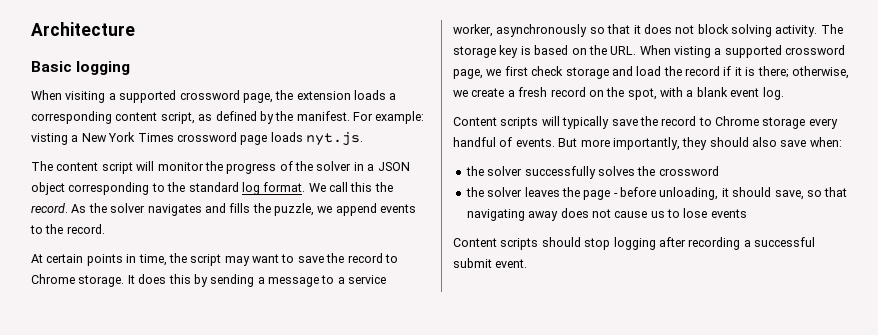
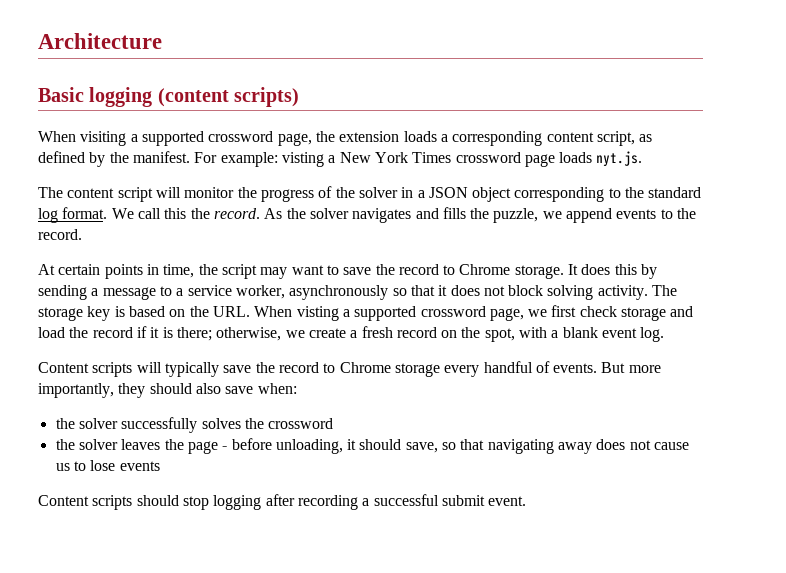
(131, 68) none -> [157,87,300,107] (content scripts)

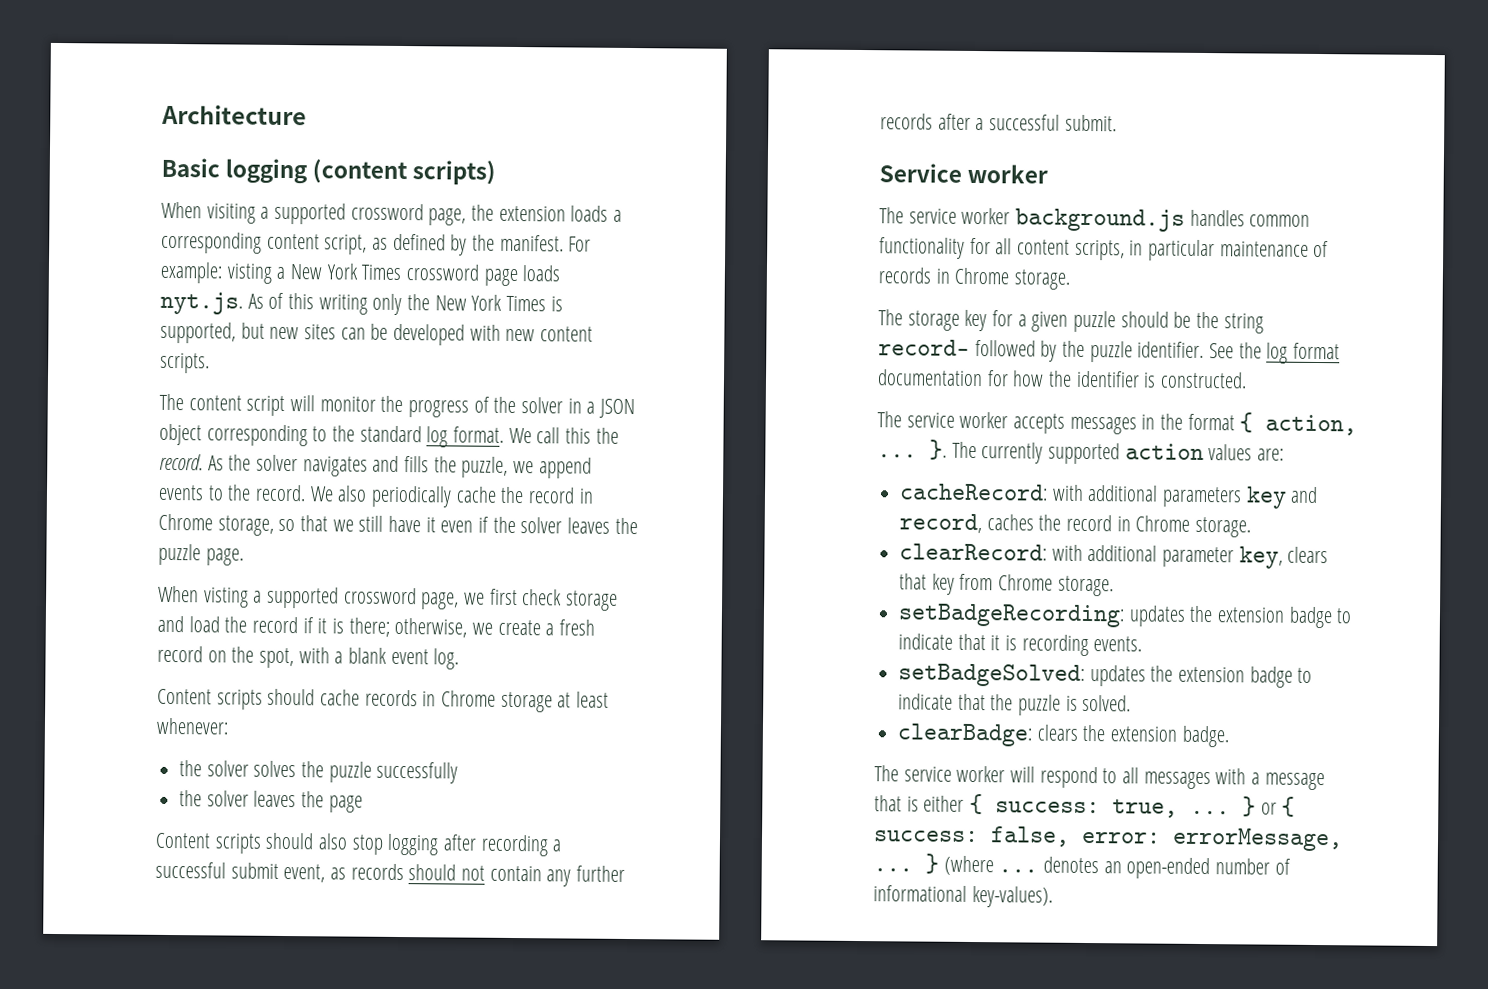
(643, 159) none -> [247,292,563,316] [160,321,594,346] [160,352,210,374] As of this writing only the New York Times is supported, but new sites can be developed with new content scripts.
[38,264,658,279] [38,285,678,300] [38,306,250,321] // At certain points in time, the script may want to save the record to Chrome storage. It does this by sending a message to a service worker, asynchronously so that it does not block solving activity. The storage key is based on the URL. -> [309,485,594,508] [158,513,638,536] [158,543,244,566] We also periodically cache the record in Chrome storage, so that we still have it even if the solver leaves the puzzle page. //
[136,361,661,377] [38,383,297,398] [55,417,198,433] will typically save the record to Chrome storage every handful of events. But more importantly, they should also save when: // the solver successfully -> [267,688,610,713] [156,717,229,735] [179,760,249,777] should cache records in Chrome storage at least whenever: // the solver
[268,418,334,429] crossword -> [328,761,459,784] puzzle successfully
[222,438,690,454] [55,460,160,471] [38,495,179,510] - before unloading, it should save, so that navigating away does not cause us to lose events // Content scripts should -> [155,832,349,854] // Content scripts should also
[488,496,527,506] event. -> [283,863,626,887] [880,113,1117,132] [879,163,1049,184] [879,207,1311,232] [879,237,1330,262] [878,267,1071,290] [878,309,1264,334] [878,339,1341,364] [877,369,1248,389] [877,411,1358,436] [877,439,1285,465] [899,483,1319,509] [899,513,1252,538] [899,543,1329,569] [899,573,1114,597] [898,603,1353,629] [898,633,1143,657] [898,663,1313,688] [898,693,1132,716] [897,723,1229,748] [874,765,1325,791] [874,793,1296,818] [873,826,1343,852] [873,853,1291,880] [873,885,1053,908] event, as records should not contain any further records after a successful submit. // Service worker // The service worker background.js handles common functionality for all content scripts, in particular maintenance of records in Chrome storage. // The storage key for a given puzzle should be the string record- followed by the puzzle identifier. See the log format documentation for how the identifier is constructed. // The service worker accepts messages in the format { action, ... }. The currently supported action values are: // cacheRecord: with additional parameters key and record, caches the record in Chrome storage. // clearRecord: with additional parameter key, clears that key from Chrome storage. // setBadgeRecording: updates the extension badge to indicate that it is recording events. // setBadgeSolved: updates the extension badge to indicate that the puzzle is solved. // clearBadge: clears the extension badge. // The service worker will respond to all messages with a message that is either { success: true, ... } or { success: false, error: errorMessage, ... } (where ... denotes an open-ended number of informational key-values).

